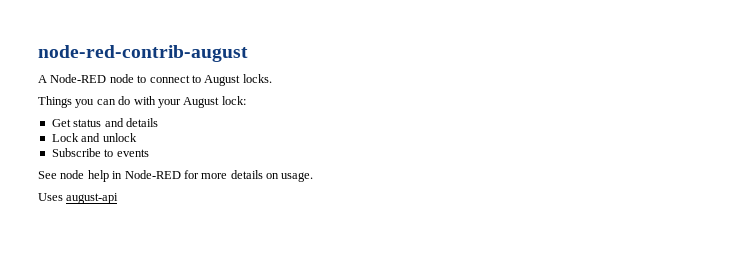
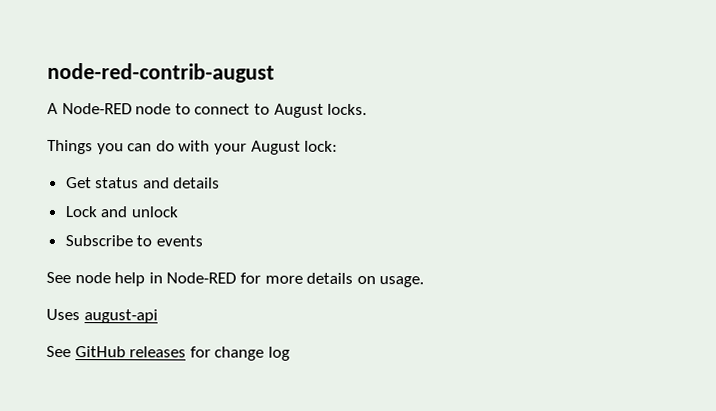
(119, 198) none -> [46,345,290,361] // See GitHub releases for change log

